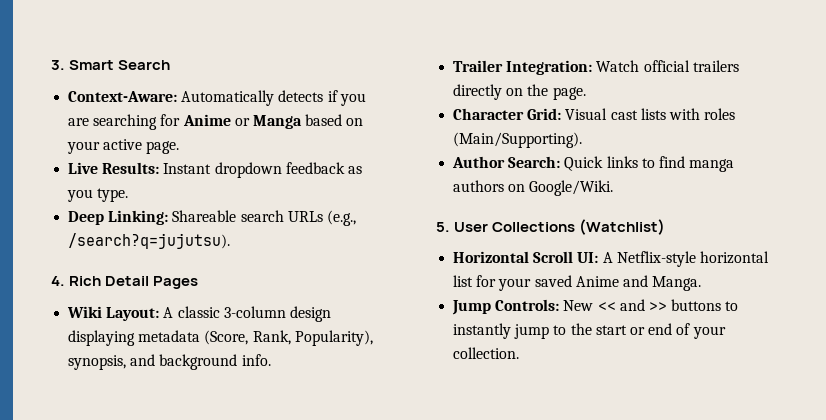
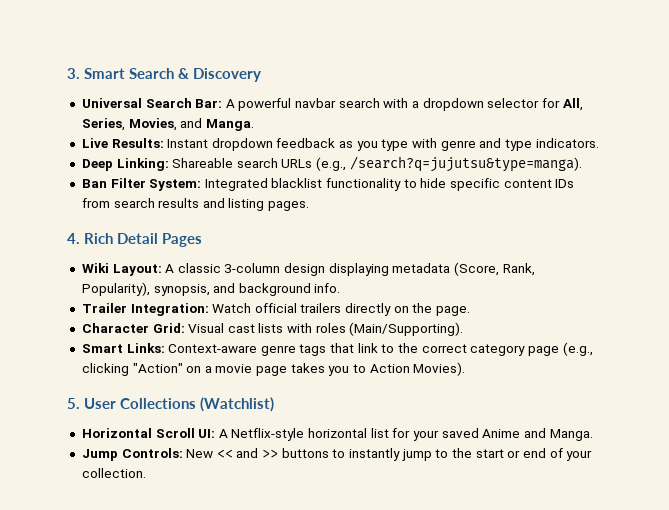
[68,90,366,106] [68,114,364,130] [67,139,180,154] // Context-Aware: Automatically detects if you are searching for Anime or Manga based on your active page. -> [178,68,262,82] [81,98,583,111] [81,118,254,131] & Discovery // Universal Search Bar: A powerful navbar search with a dropdown selector for All, Series, Movies, and Manga.
[97,188,129,202] type. -> [381,138,599,151] type with genre and type indicators.
[68,233,231,249] /search?q=jujutsu). -> [349,156,582,172] [81,178,575,191] [81,198,310,211] /search?q=jujutsu&type=manga). // Ban Filter System: Integrated blacklist functionality to hide specific content IDs from search results and listing pages.
[452,156,735,172] [453,180,614,196] Author Search: Quick links to find manga authors on Google/Wiki. -> [81,342,593,356] [81,362,466,376] Smart Links: Context-aware genre tags that link to the correct category page (e.g., clicking "Action" on a movie page takes you to Action Movies).

